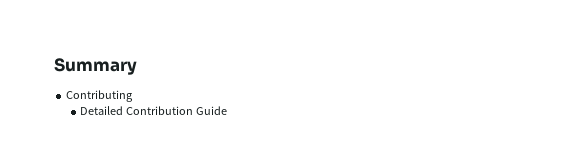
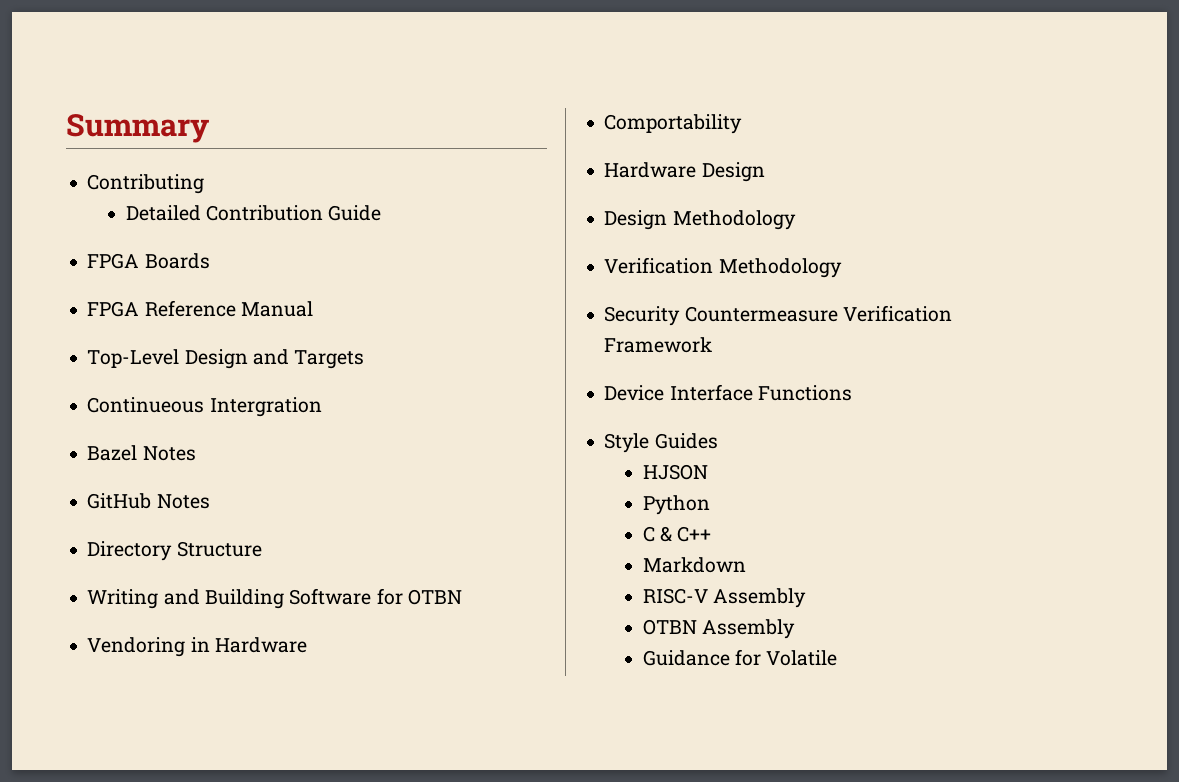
(228, 110) none -> [87,253,210,269] [87,300,313,317] [87,349,365,369] [87,397,322,417] [87,445,196,461] [87,493,210,509] [87,541,262,561] [87,588,462,609] [87,637,307,657] [604,114,743,134] [604,162,765,182] [604,210,796,230] [604,257,842,278] [604,305,952,326] [604,337,713,353] [604,384,852,401] [604,433,718,453] [642,464,708,480] [642,495,710,515] [642,526,712,542] [642,557,746,573] [642,588,806,608] [642,619,795,639] [642,649,838,666] // FPGA Boards // FPGA Reference Manual // Top-Level Design and Targets // Continueous Intergration // Bazel Notes // GitHub Notes // Directory Structure // Writing and Building Software for OTBN // Vendoring in Hardware // Comportability // Hardware Design // Design Methodology // Verification Methodology // Security Countermeasure Verification Framework // Device Interface Functions // Style Guides // HJSON // Python // C & C++ // Markdown // RISC-V Assembly // OTBN Assembly // Guidance for Volatile

